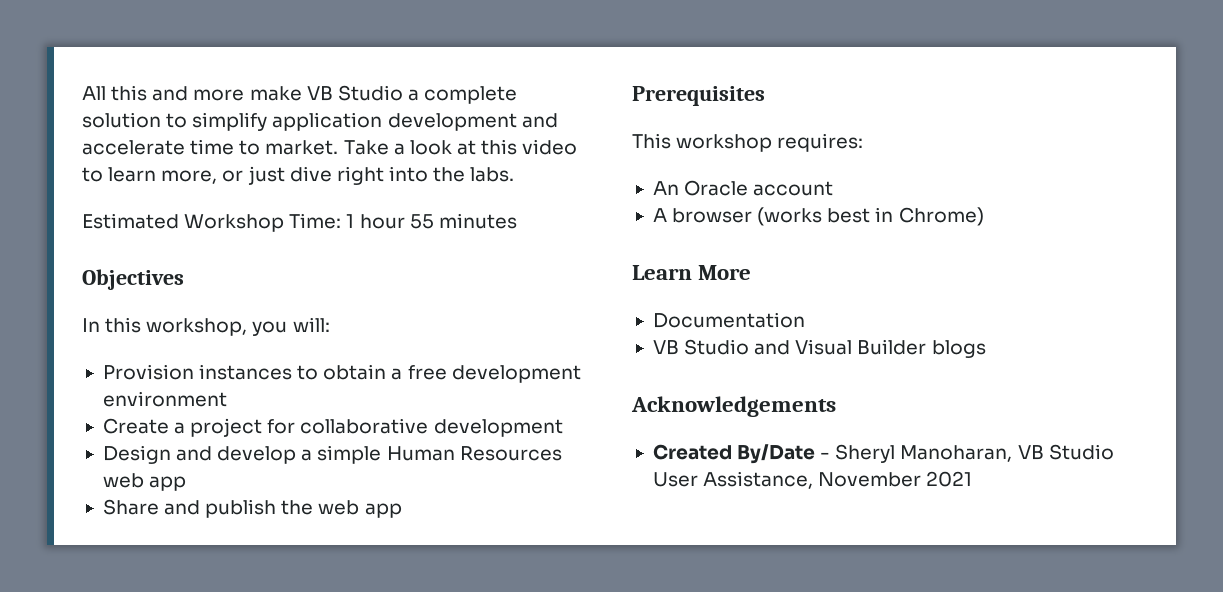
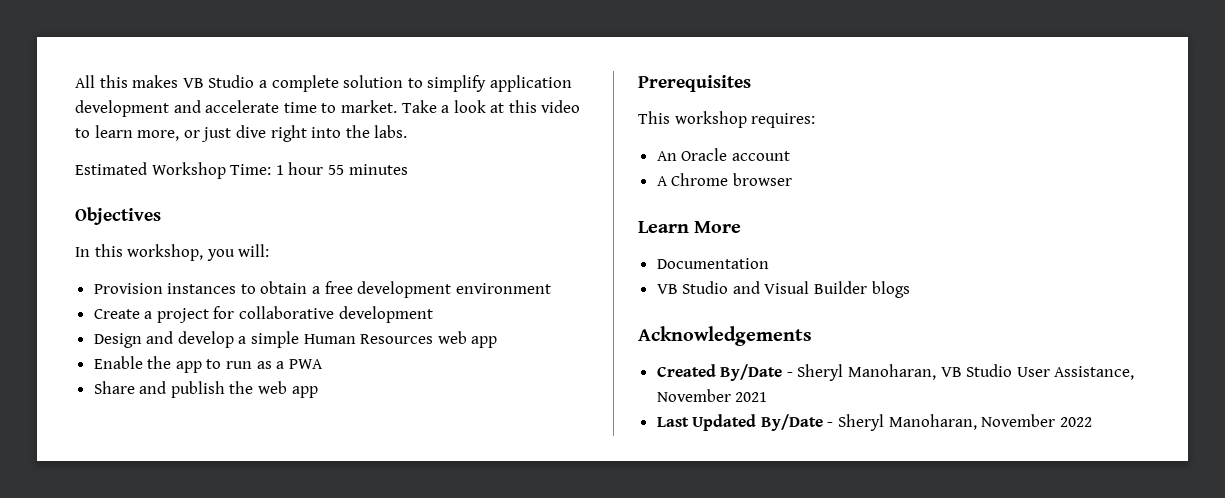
[152,86,302,101] and more make -> [132,75,179,88] makes
(187, 483) none -> [93,356,323,373] // Enable the app to run as a PWA
(667, 215) none -> [671,173,729,186] Chrome
[757,207,984,226] (works best in Chrome) -> (792, 179) none
(973, 479) none -> [656,414,1092,431] // Last Updated By/Date - Sheryl Manoharan, November 2022

